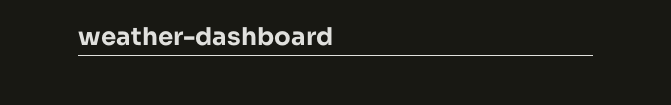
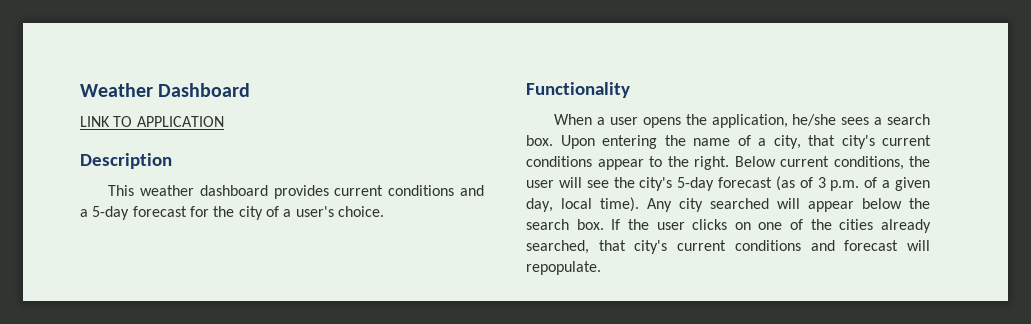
[78,27,333,46] weather-dashboard -> [80,83,251,97] [80,116,224,127] [80,153,172,169] [108,185,485,199] [80,206,384,220] [526,82,630,98] [554,114,930,128] [526,135,931,149] [526,156,930,170] [526,176,931,191] [526,197,930,212] [526,219,931,233] [526,240,930,254] [526,261,601,275] Weather Dashboard // LINK TO APPLICATION // Description // This weather dashboard provides current conditions and a 5-day forecast for the city of a user's choice. // Functionality // When a user opens the application, he/she sees a search box. Upon entering the name of a city, that city's current conditions appear to the right. Below current conditions, the user will see the city's 5-day forecast (as of 3 p.m. of a given day, local time). Any city searched will appear below the search box. If the user clicks on one of the cities already searched, that city's current conditions and forecast will repopulate.

